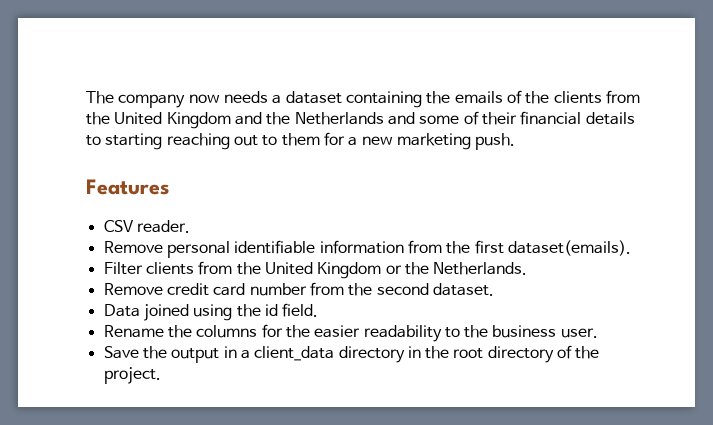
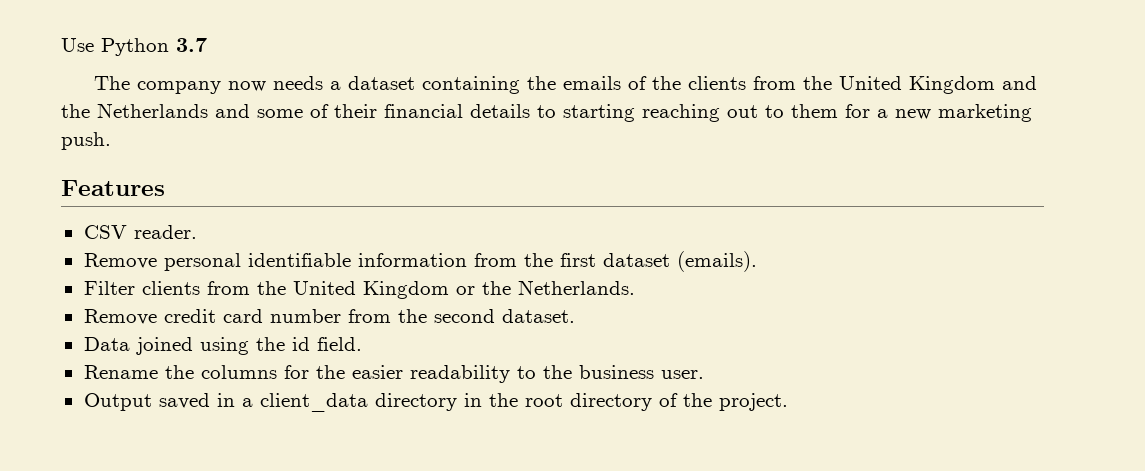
(86, 97) none -> [61,38,207,56] Use Python 3.7 //
[507,240,631,256] dataset(emails). -> [602,251,757,272] dataset (emails).
[103,346,220,363] Save the output -> [83,393,210,411] Output saved

